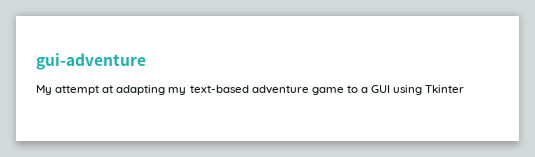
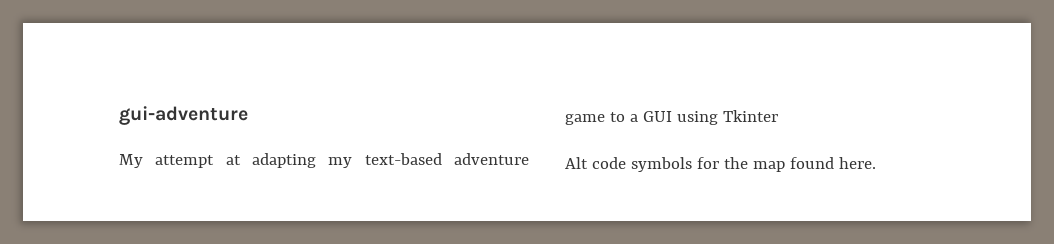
(465, 89) none -> [565,157,876,172] // Alt code symbols for the map found here.

